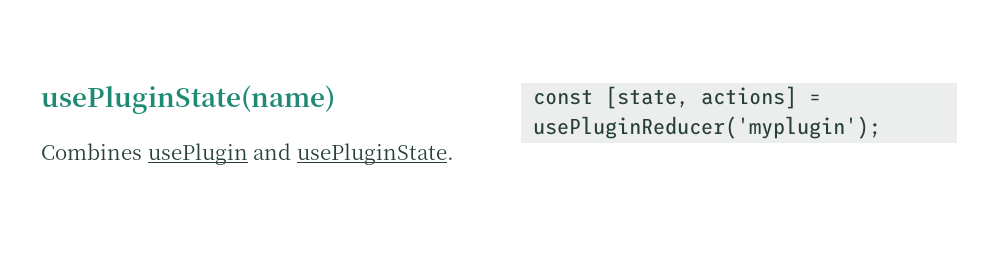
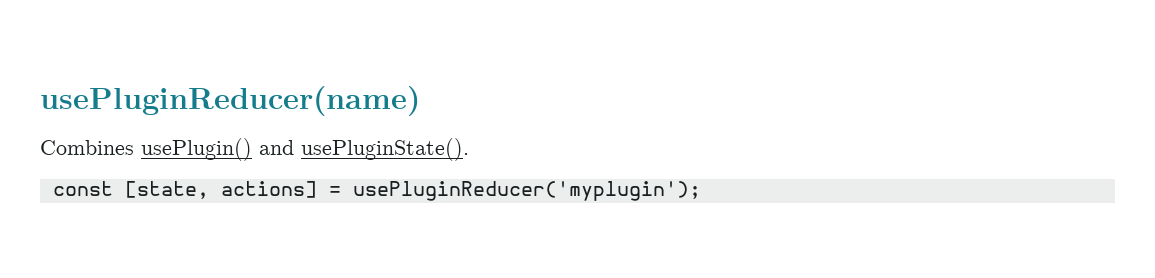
[41,85,335,114] usePluginState(name) -> [40,86,420,116] usePluginReducer(name)
[147,143,454,165] usePlugin and usePluginState. -> [141,138,469,161] usePlugin() and usePluginState().

